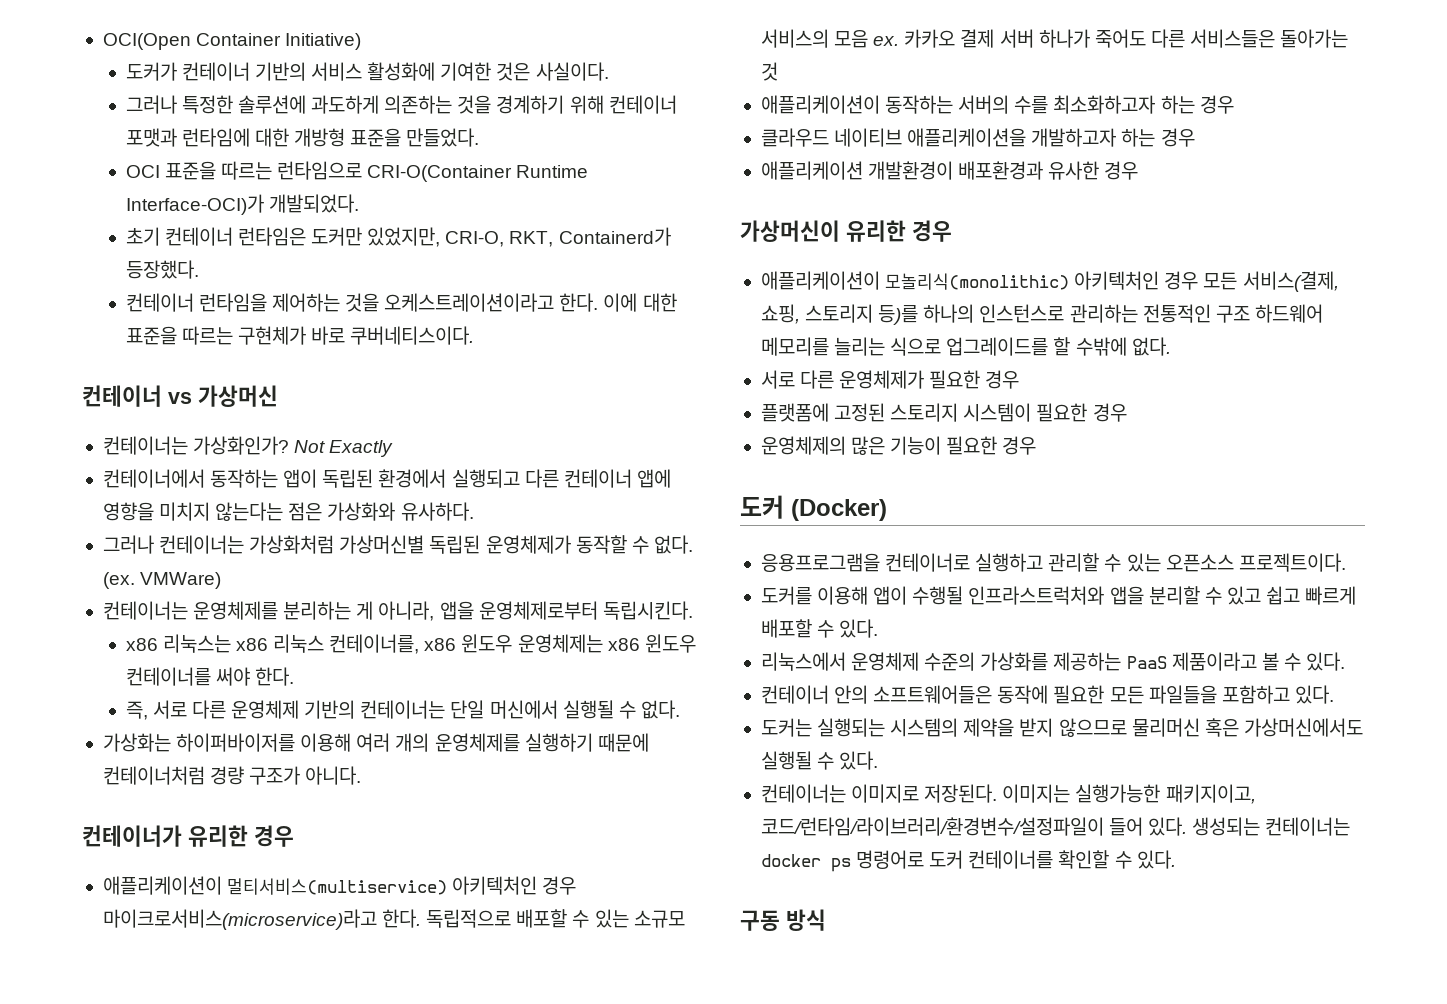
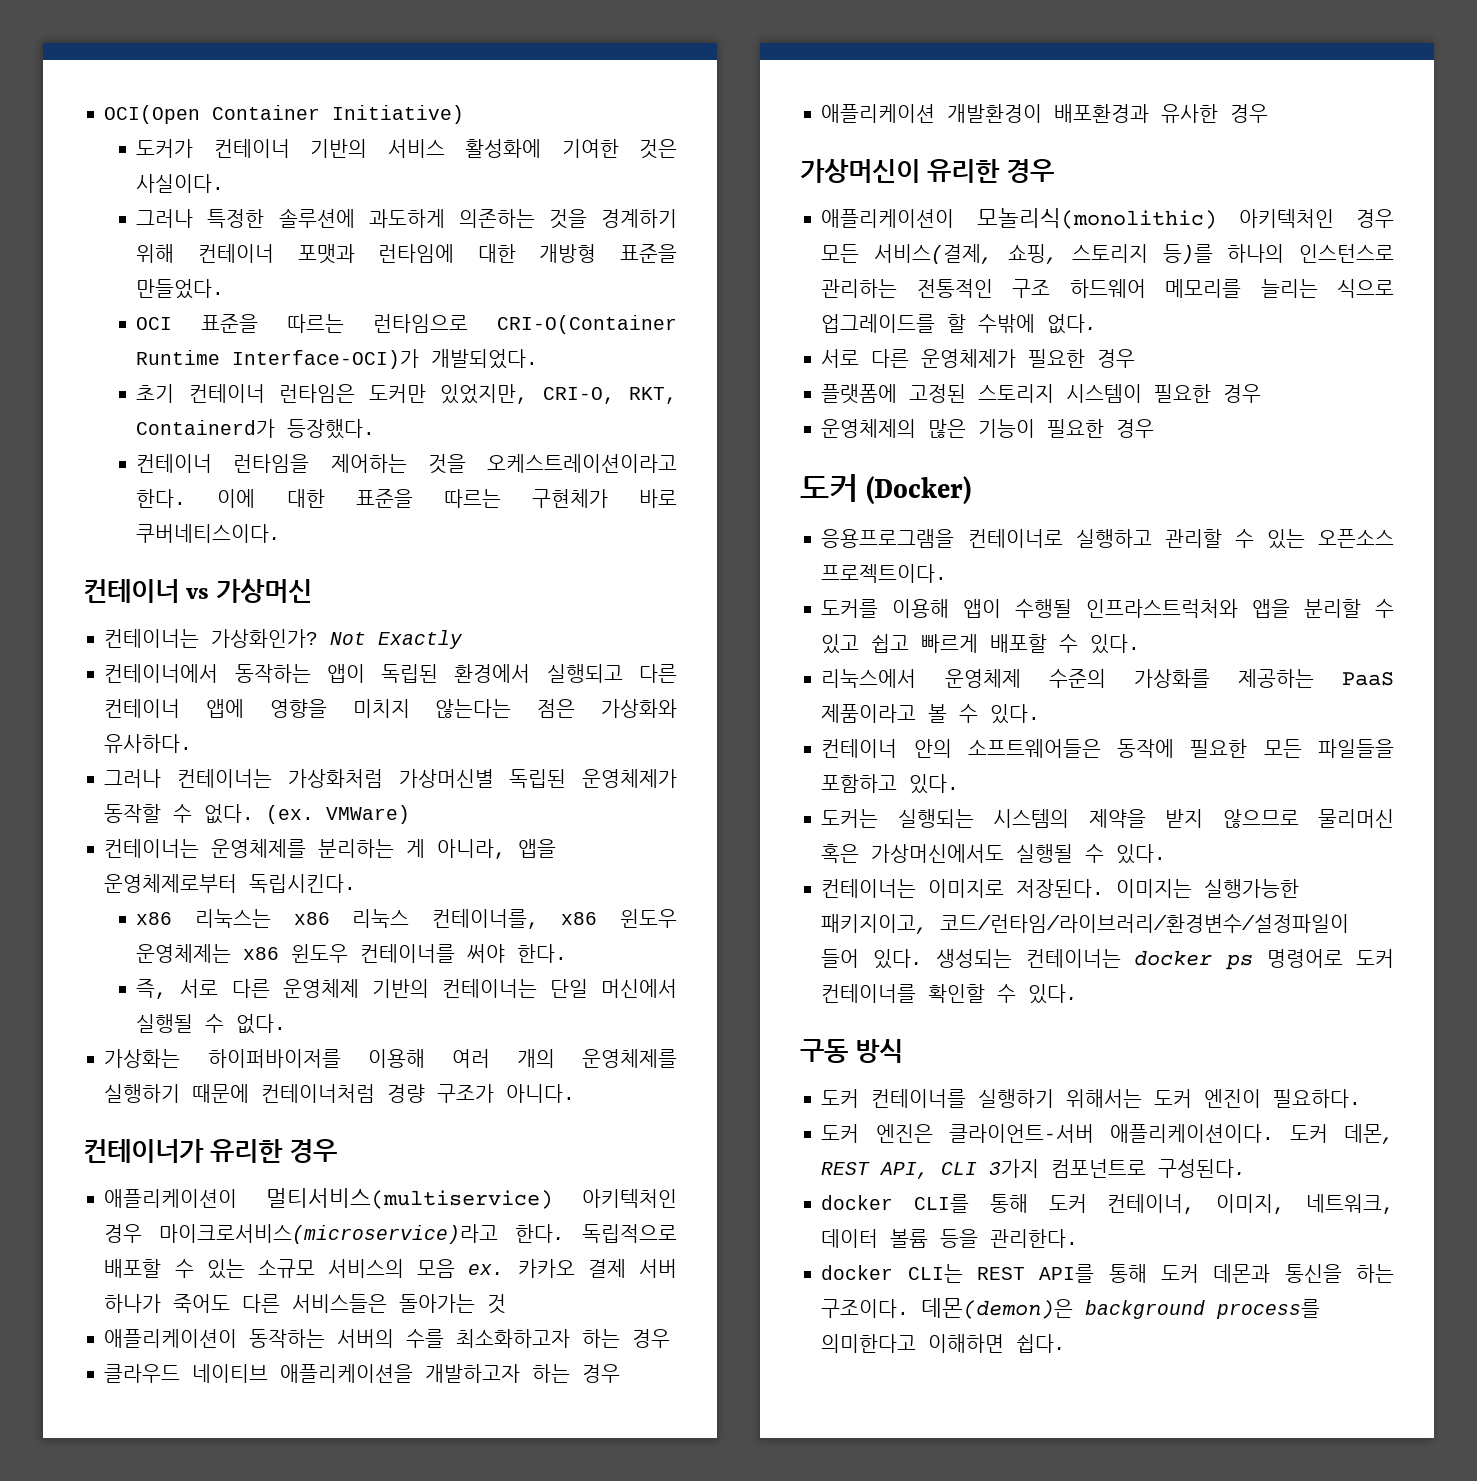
(826, 920) none -> [821,1089,1362,1108] [821,1124,1394,1144] [821,1159,1247,1179] [821,1194,1394,1214] [821,1229,1079,1248] [821,1264,1394,1283] [821,1298,1321,1319] [821,1334,1067,1353] // 도커 컨테이너를 실행하기 위해서는 도커 엔진이 필요하다. // 도커 엔진은 클라이언트-서버 애플리케이션이다. 도커 데몬, REST API, CLI 3가지 컴포넌트로 구성된다. // docker CLI를 통해 도커 컨테이너, 이미지, 네트워크, 데이터 볼륨 등을 관리한다. // docker CLI는 REST API를 통해 도커 데몬과 통신을 하는 구조이다. 데몬(demon)은 background process를 의미한다고 이해하면 쉽다.

